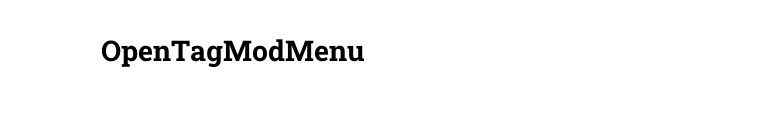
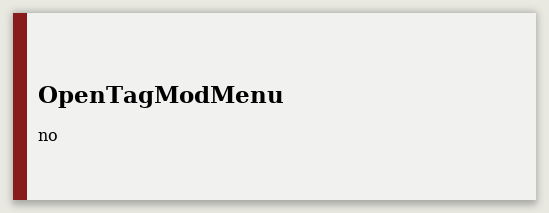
(365, 53) none -> [38,132,58,141] // no

